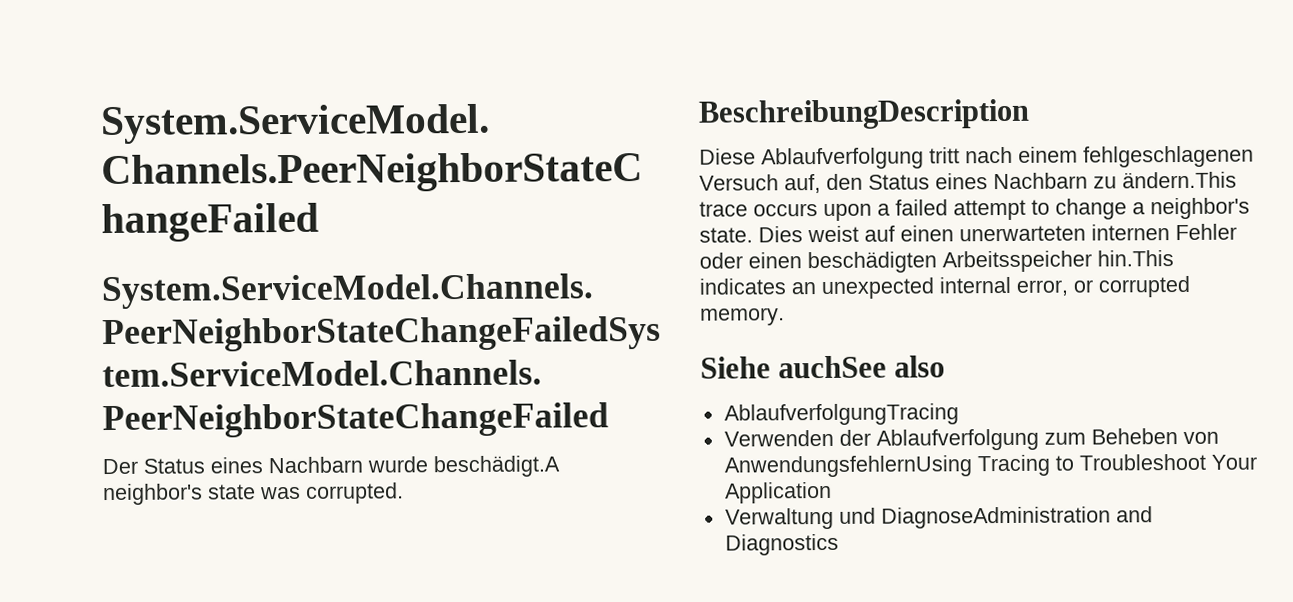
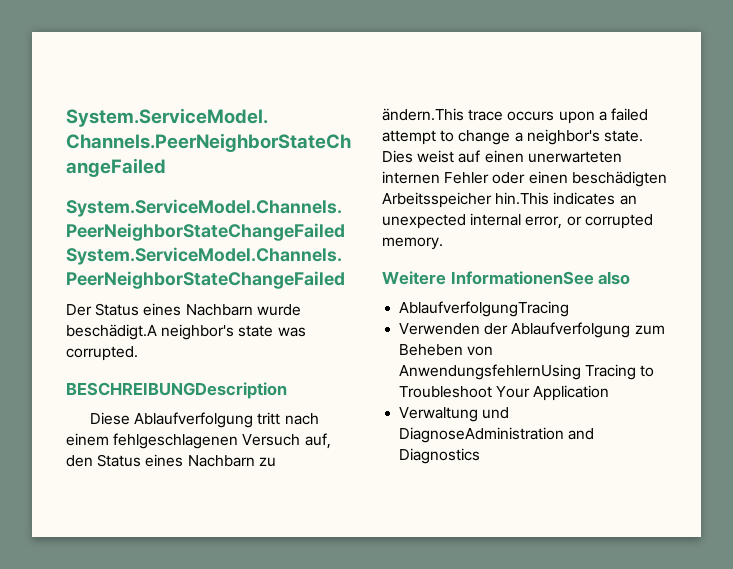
[698,98,1030,130] BeschreibungDescription -> [66,382,287,399] BESCHREIBUNGDescription
[700,355,888,379] Siehe auchSee -> [382,271,594,285] Weitere InformationenSee

